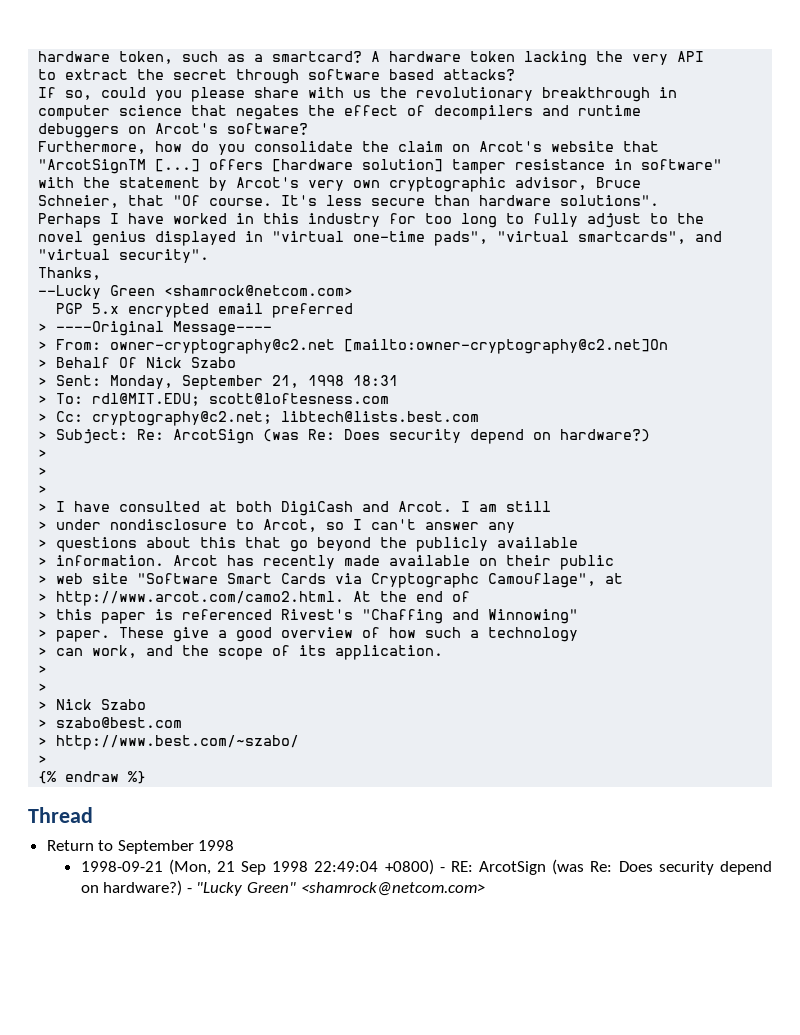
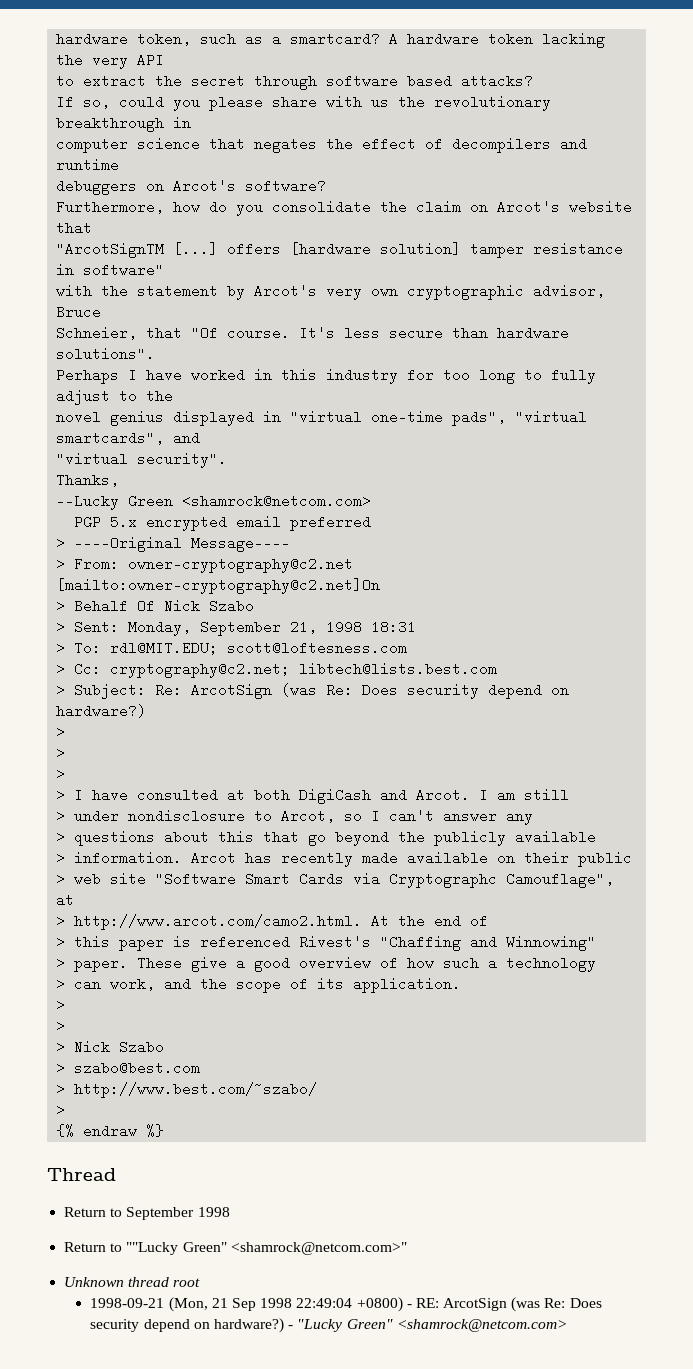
(235, 845) none -> [64,1242,407,1255] [64,1277,201,1287] // Return to ""Lucky Green" <shamrock@netcom.com>" // Unknown thread root

